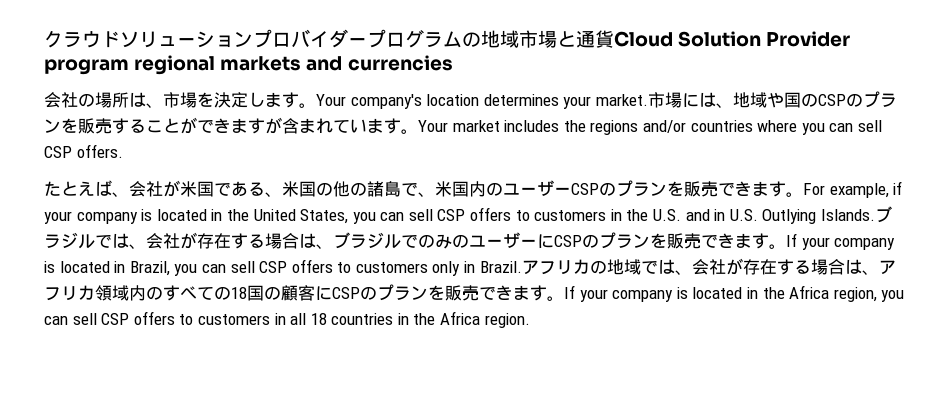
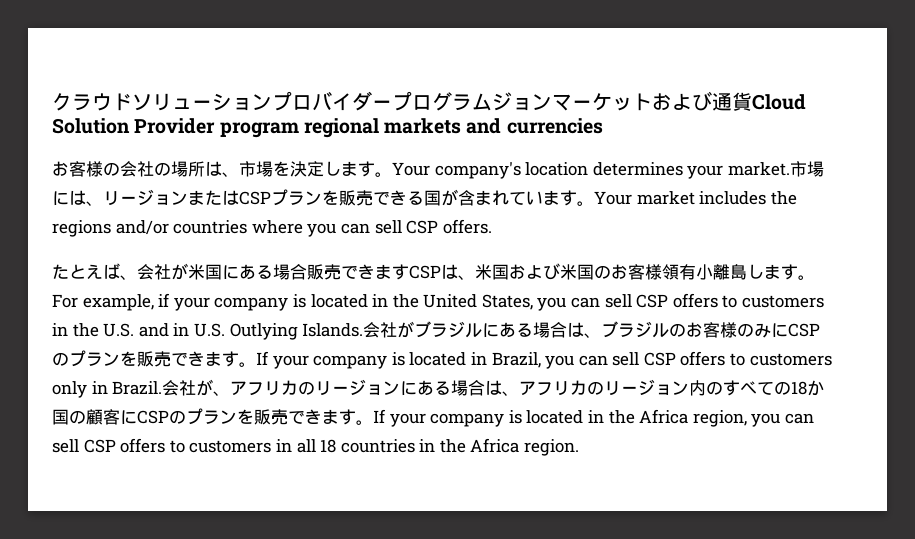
[462,30,576,48] の地域市場と -> [492,91,712,111] ジョンマーケットおよび
(453, 63) none -> [52,161,120,177] お客様の
[732,91,897,108] [44,117,265,134] 地域や国のCSPのプランを販売することができます -> [103,189,441,206] リージョンまたはCSPプランを販売できる国
[214,180,752,197] である、米国の他の諸島で、米国内のユーザーCSPのプランを販売でき -> [222,263,764,280] にある場合販売できますCSPは、米国および米国のお客様領有小離島し
[874,206,892,223] [44,232,248,249] ブラジルでは、会社が存在す -> [363,321,517,338] 会社がブラジルにあ
[401,232,537,249] でのみのユーザー -> [669,322,772,338] のお客様のみ
[521,258,794,275] アフリカの地域では、会社が存在す -> [162,379,435,396] 会社が、アフリカのリージョンにあ
[95,285,129,301] 領域 -> [587,379,690,396] のリージョン
(247, 293) none -> [807,380,825,396] か

